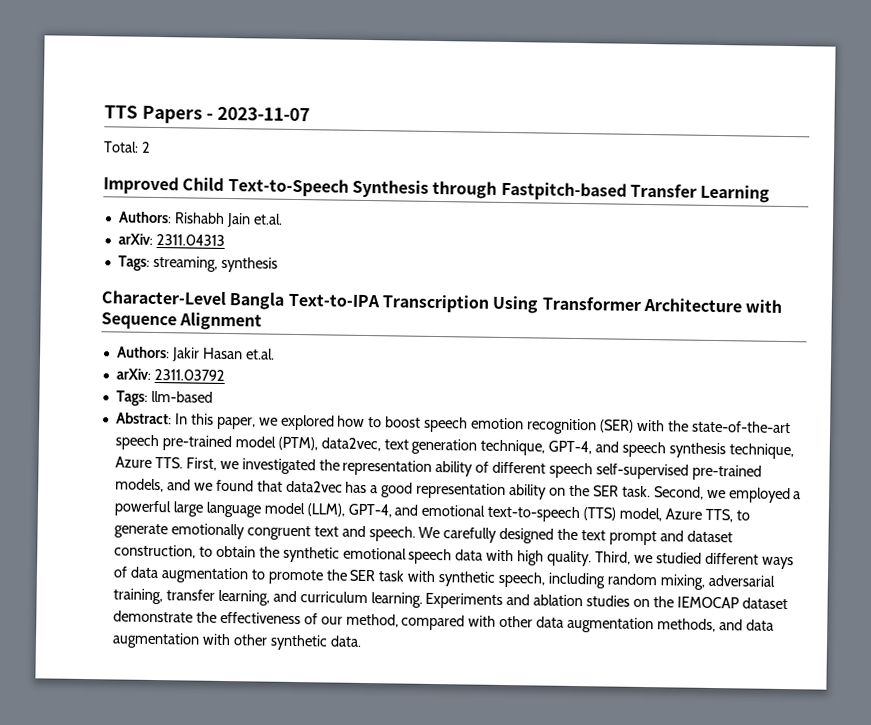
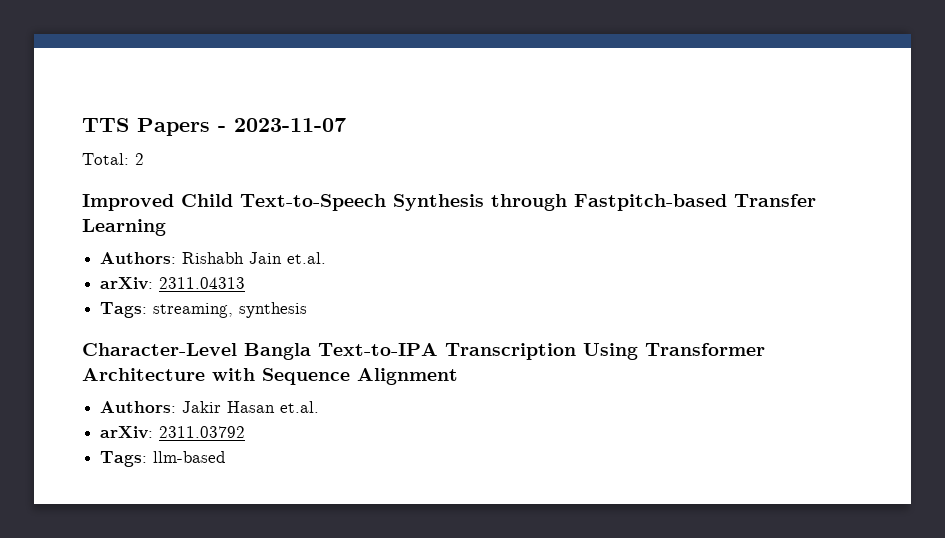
[115,412,791,435] [114,434,794,460] [114,456,762,481] [114,478,802,504] [113,500,750,523] [113,523,733,546] [113,544,794,570] [112,566,775,590] [112,588,788,610] [112,610,774,634] [111,632,362,651] // Abstract: In this paper, we explored how to boost speech emotion recognition (SER) with the state-of-the-art speech pre-trained model (PTM), data2vec, text generation technique, GPT-4, and speech synthesis technique, Azure TTS. First, we investigated the representation ability of different speech self-supervised pre-trained models, and we found that data2vec has a good representation ability on the SER task. Second, we employed a powerful large language model (LLM), GPT-4, and emotional text-to-speech (TTS) model, Azure TTS, to generate emotionally congruent text and speech. We carefully designed the text prompt and dataset construction, to obtain the synthetic emotional speech data with high quality. Third, we studied different ways of data augmentation to promote the SER task with synthetic speech, including random mixing, adversarial training, transfer learning, and curriculum learning. Experiments and ablation studies on the IEMOCAP dataset demonstrate the effectiveness of our method, compared with other data augmentation methods, and data augmentation with other synthetic data. -> (226, 457) none

